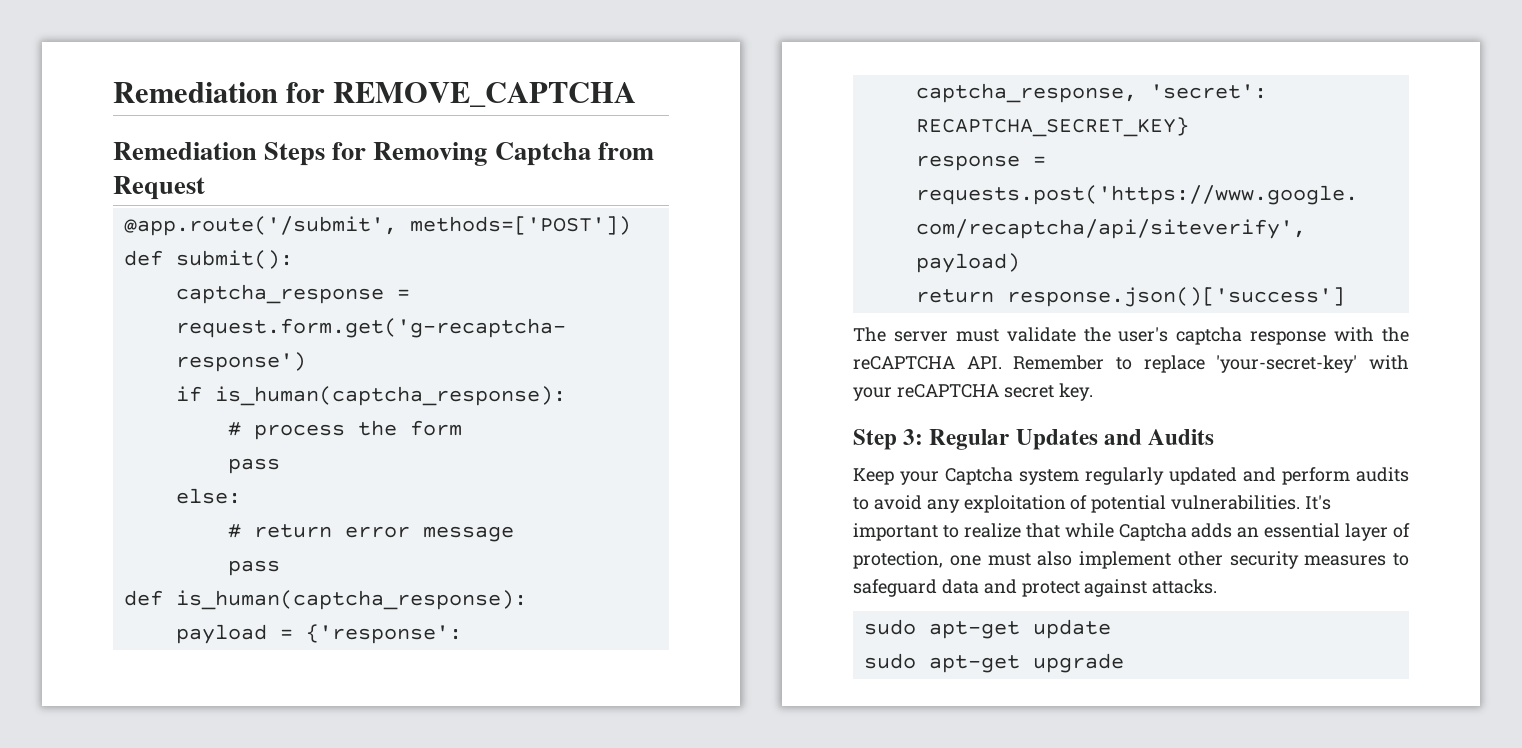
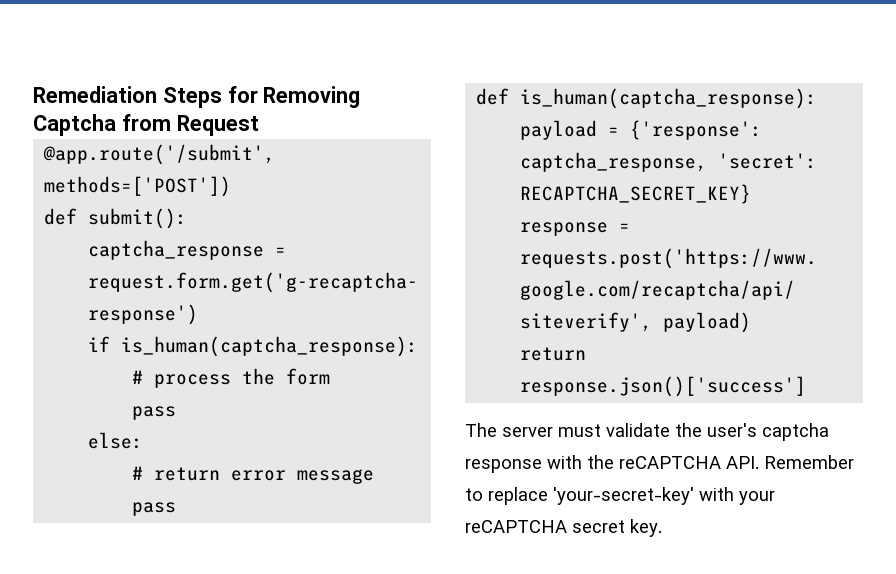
[113,82,637,107] [113,142,257,160] Remediation for REMOVE_CAPTCHA // Remediation -> [33,86,157,103] Remediation
[853,429,1215,450] [853,467,1409,485] [853,495,1332,513] [853,523,1410,541] [853,551,1409,569] [853,579,1218,597] [863,619,1111,639] [863,653,1124,673] // Step 3: Regular Updates and Audits // Keep your Captcha system regularly updated and perform audits to avoid any exploitation of potential vulnerabilities. It's important to realize that while Captcha adds an essential layer of protection, one must also implement other security measures to safeguard data and protect against attacks. // sudo apt-get update // sudo apt-get upgrade -> (662, 528) none

